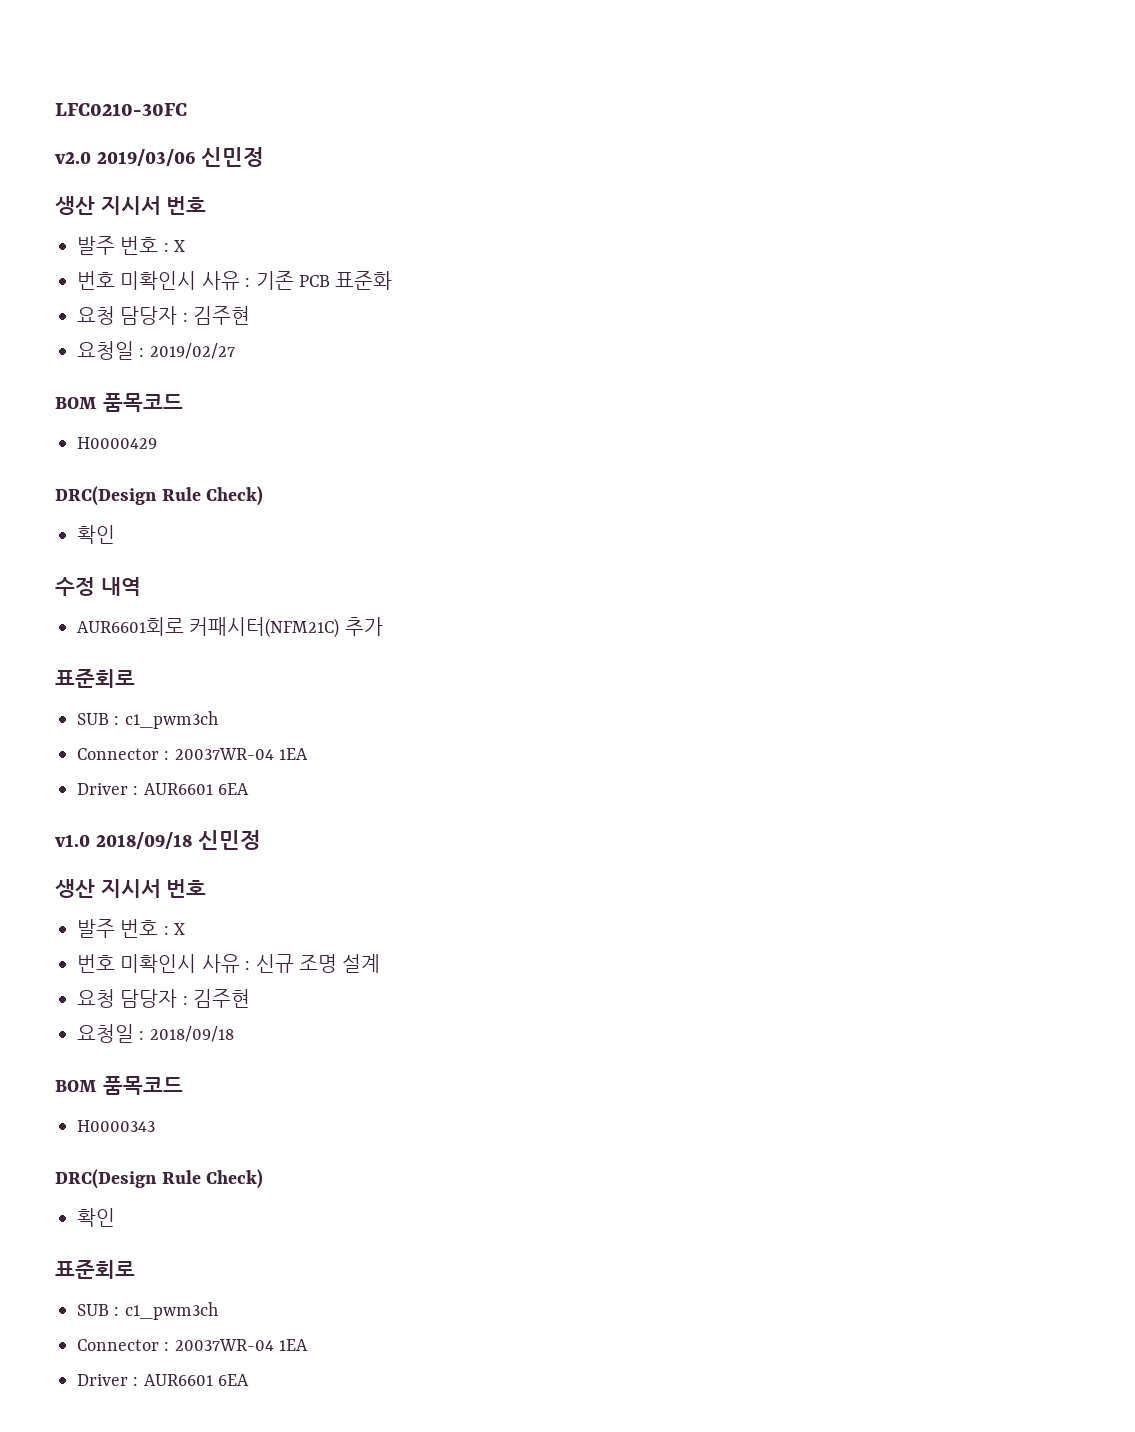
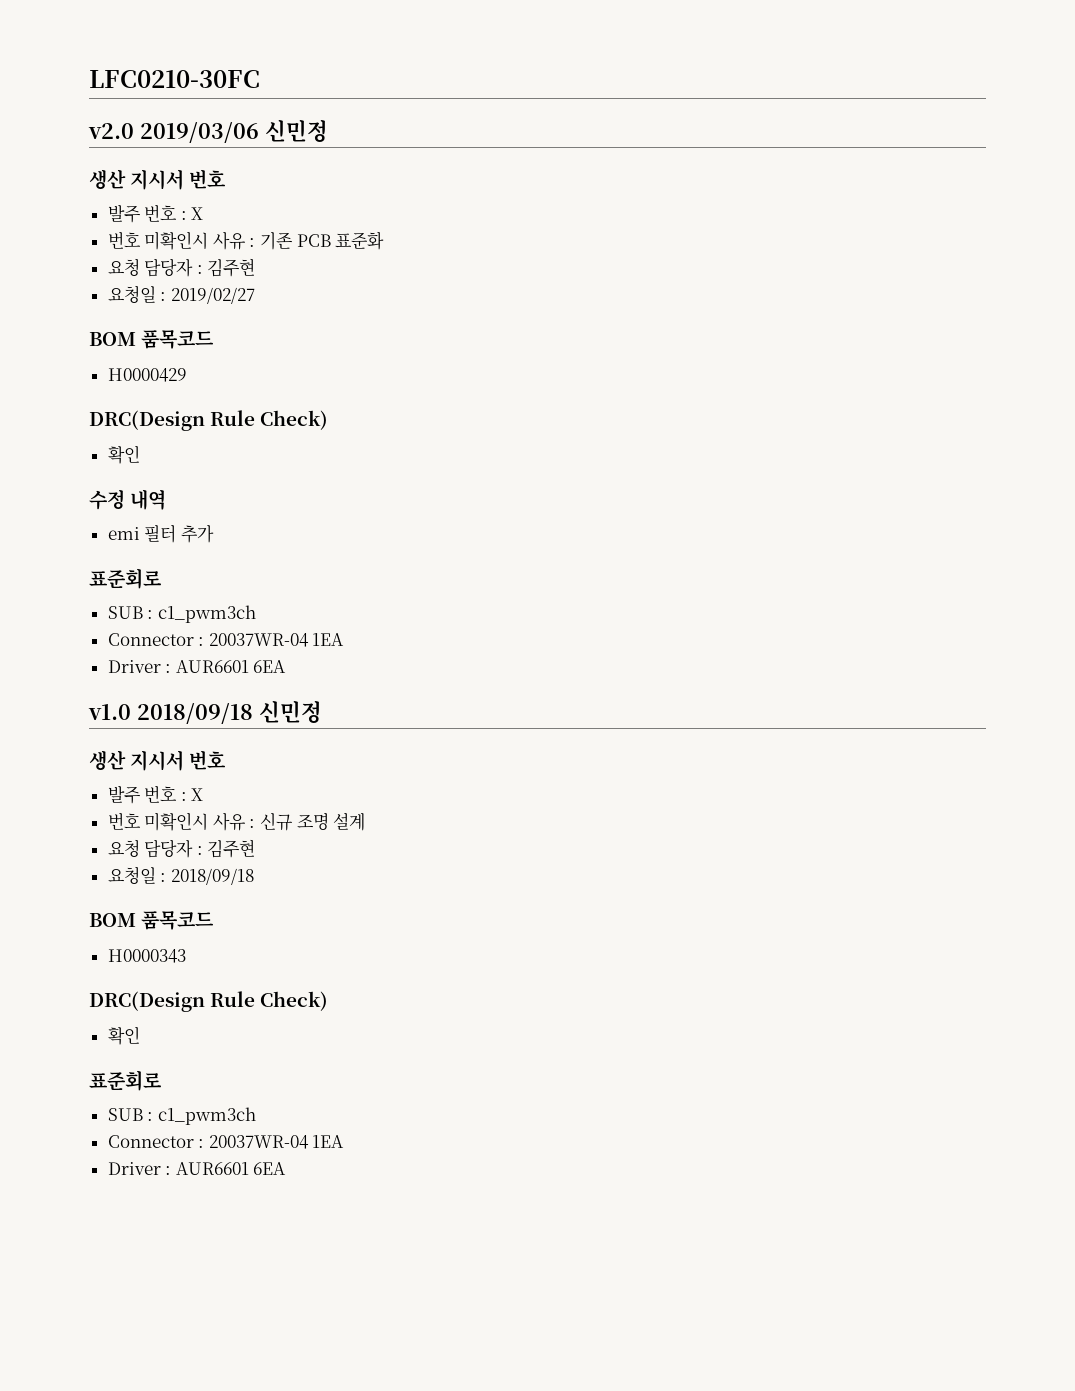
[77,617,340,638] AUR6601회로 커패시터(NFM21C) -> [107,525,177,543] emi 필터

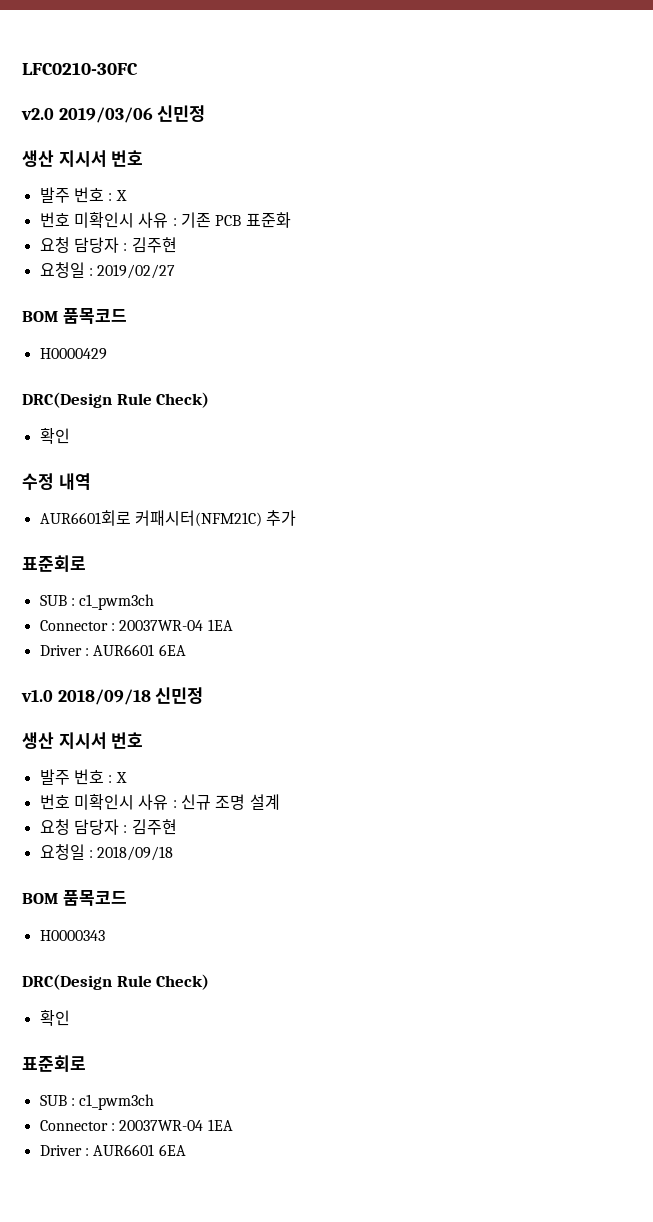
[107,525,177,543] emi 필터 -> [39,510,262,527] AUR6601회로 커패시터(NFM21C)

